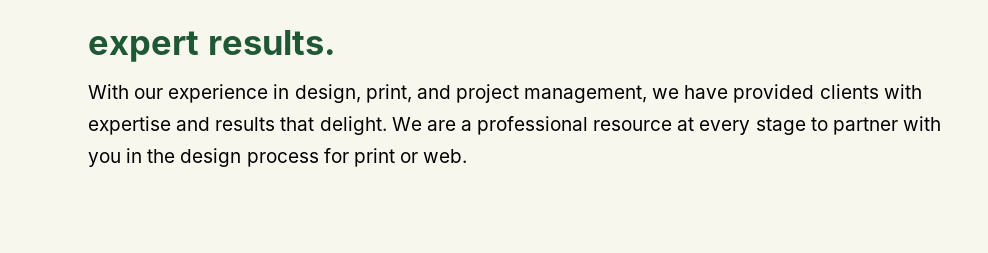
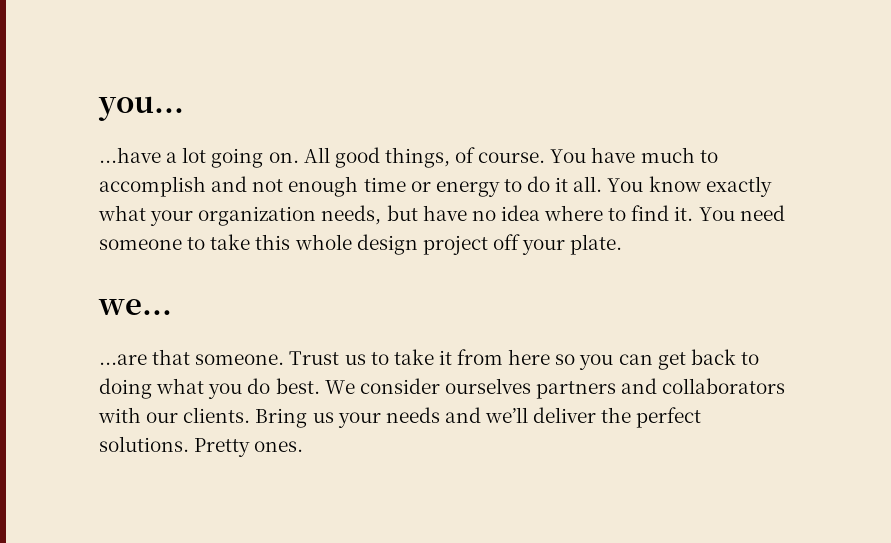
[88,30,337,62] [88,84,922,103] [88,116,941,135] [88,148,468,167] expert results. // With our experience in design, print, and project management, we have provided clients with expertise and results that delight. We are a professional resource at every stage to partner with you in the design process for print or web. -> [98,96,184,121] [99,147,718,168] [99,176,772,197] [98,205,785,226] [99,234,623,255] [98,299,172,315] [99,349,759,370] [99,378,786,399] [98,407,702,428] [99,436,304,457] you... // ...have a lot going on. All good things, of course. You have much to accomplish and not enough time or energy to do it all. You know exactly what your organization needs, but have no idea where to find it. You need someone to take this whole design project off your plate. // we... // ...are that someone. Trust us to take it from here so you can get back to doing what you do best. We consider ourselves partners and collaborators with our clients. Bring us your needs and we’ll deliver the perfect solutions. Pretty ones.

